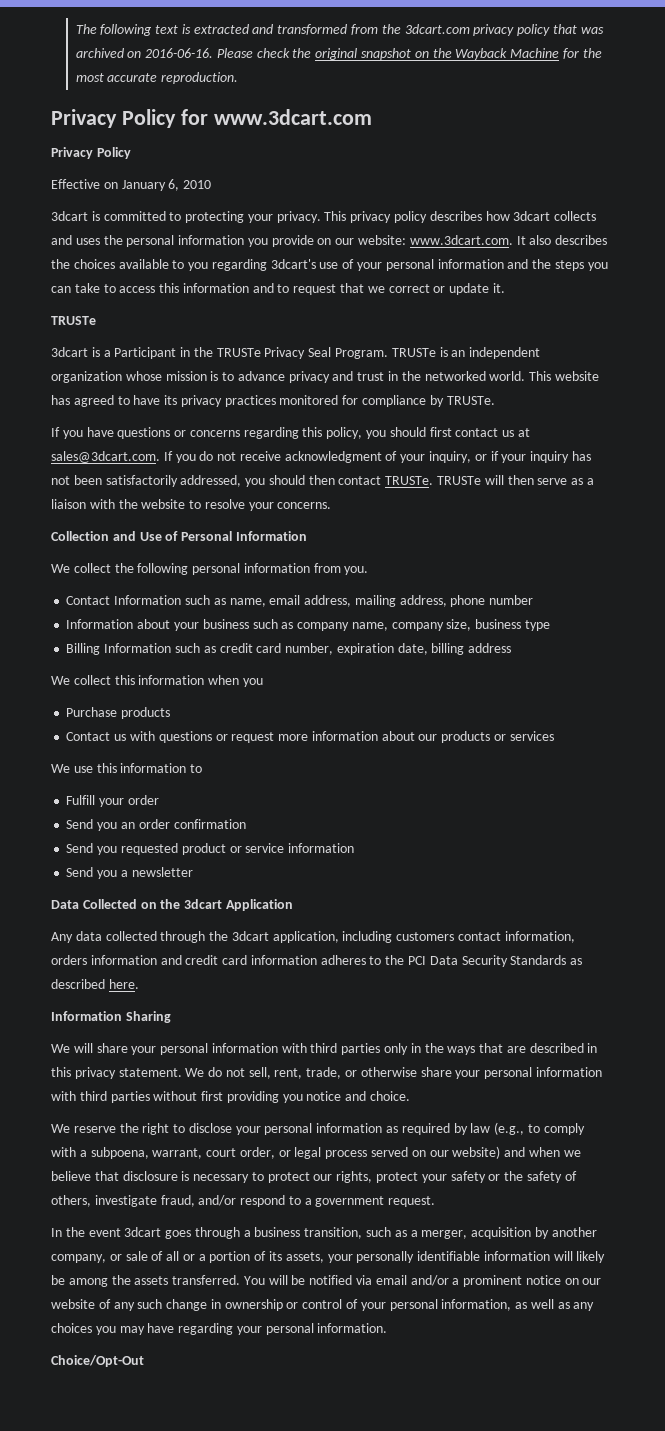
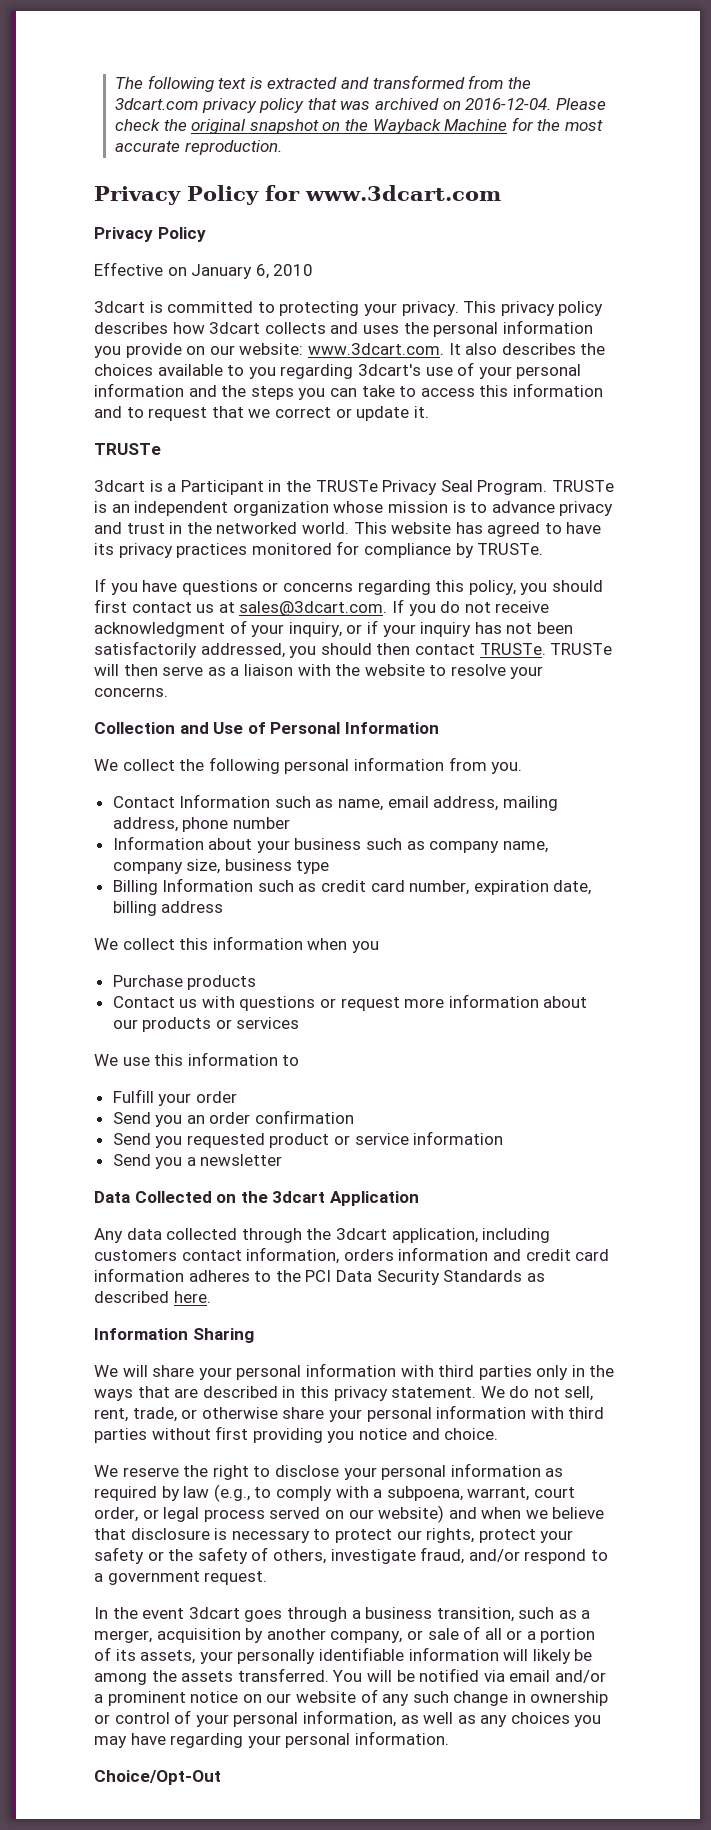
[145,48,214,58] 2016-06-16. -> [465,98,552,110] 2016-12-04.

